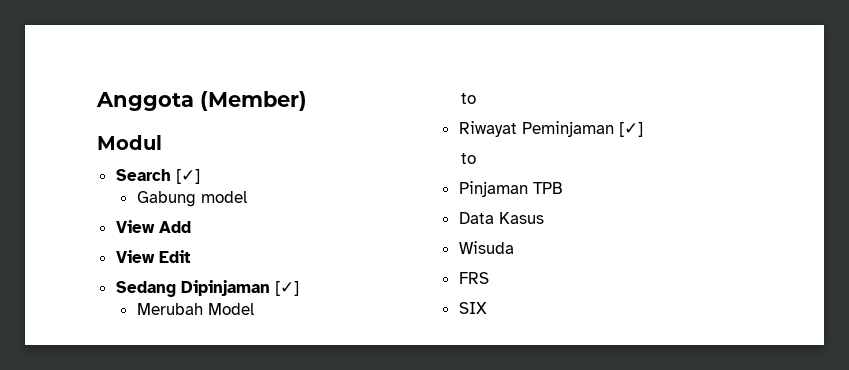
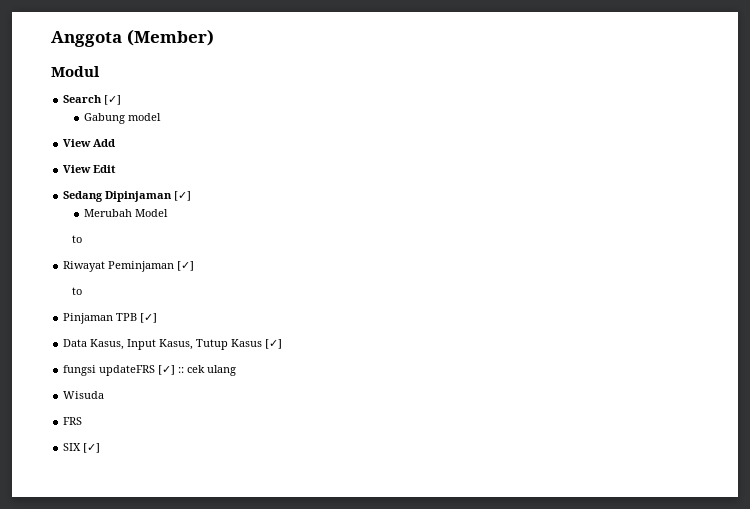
(563, 188) none -> [140,313,158,323] [✓]
[498,212,544,224] Kasus -> [90,339,283,350] [63,365,237,376] Kasus, Input Kasus, Tutup Kasus [✓] // fungsi updateFRS [✓] :: cek ulang
(487, 308) none -> [83,443,101,453] [✓]

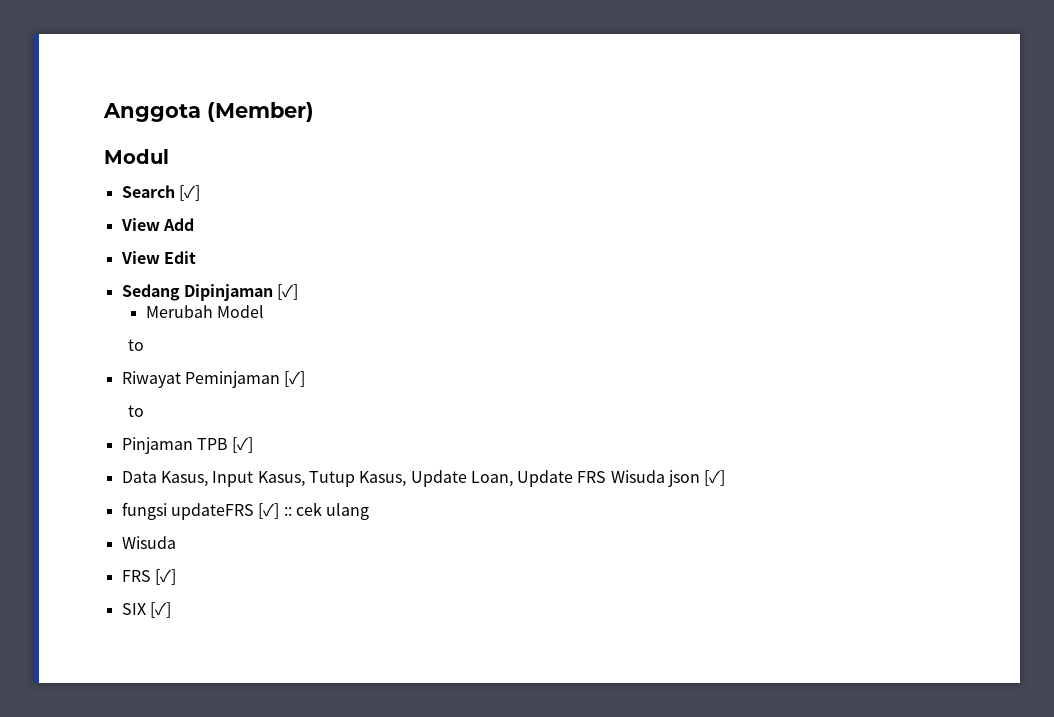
[84,113,162,124] // Gabung model -> (200, 193) none
[231,339,263,347] Kasus -> [359,470,701,487] Kasus, Update Loan, Update FRS Wisuda json
(83, 421) none -> [154,569,176,585] [✓]

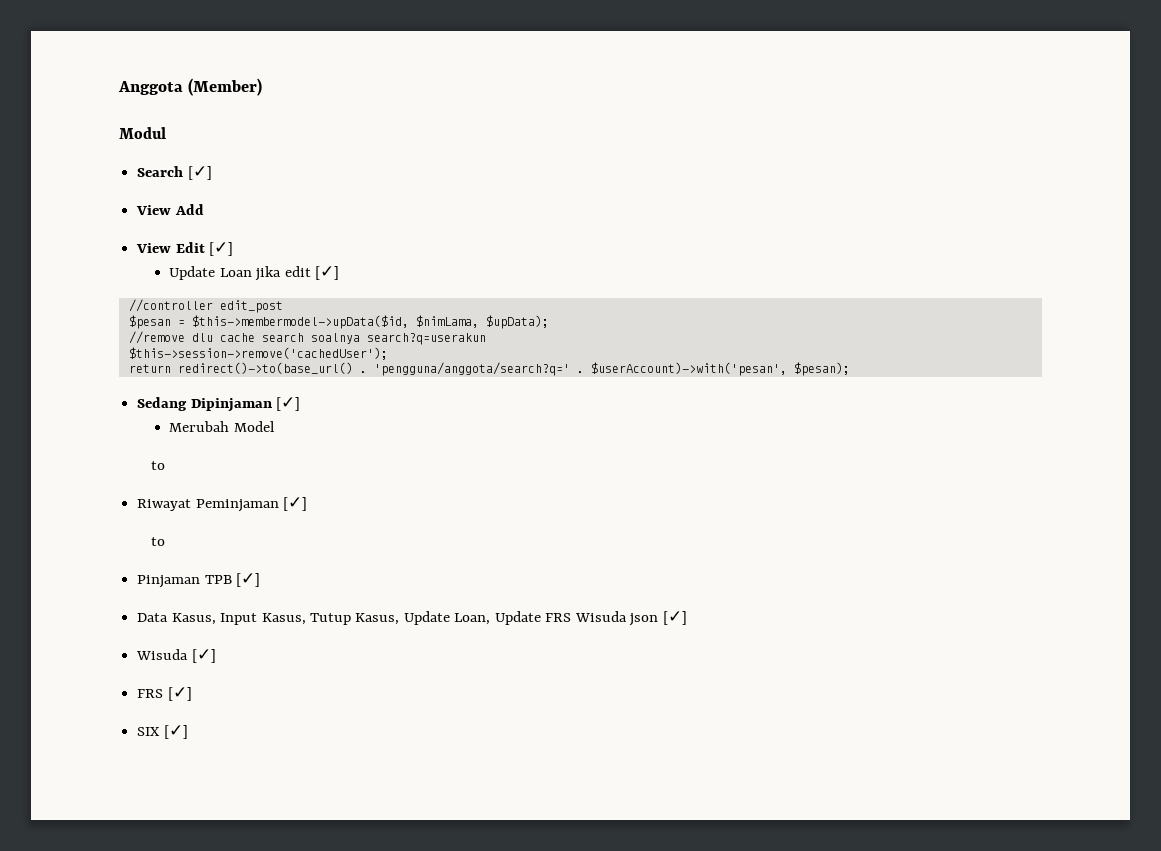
(196, 257) none -> [209,242,234,256] [169,266,340,281] [128,299,283,313] [128,315,549,329] [128,331,486,345] [128,347,388,360] [128,362,850,376] [✓] // Update Loan jika edit [✓] // //controller edit_post // $pesan = $this->membermodel->upData($id, $nimLama, $upData); // //remove dlu cache search soalnya search?q=userakun // $this->session->remove('cachedUser'); // return redirect()->to(base_url() . 'pengguna/anggota/search?q=' . $userAccount)->with('pesan', $pesan);
[121,502,370,520] [121,536,176,549] fungsi updateFRS [✓] :: cek ulang // Wisuda -> [136,649,216,663] Wisuda [✓]

